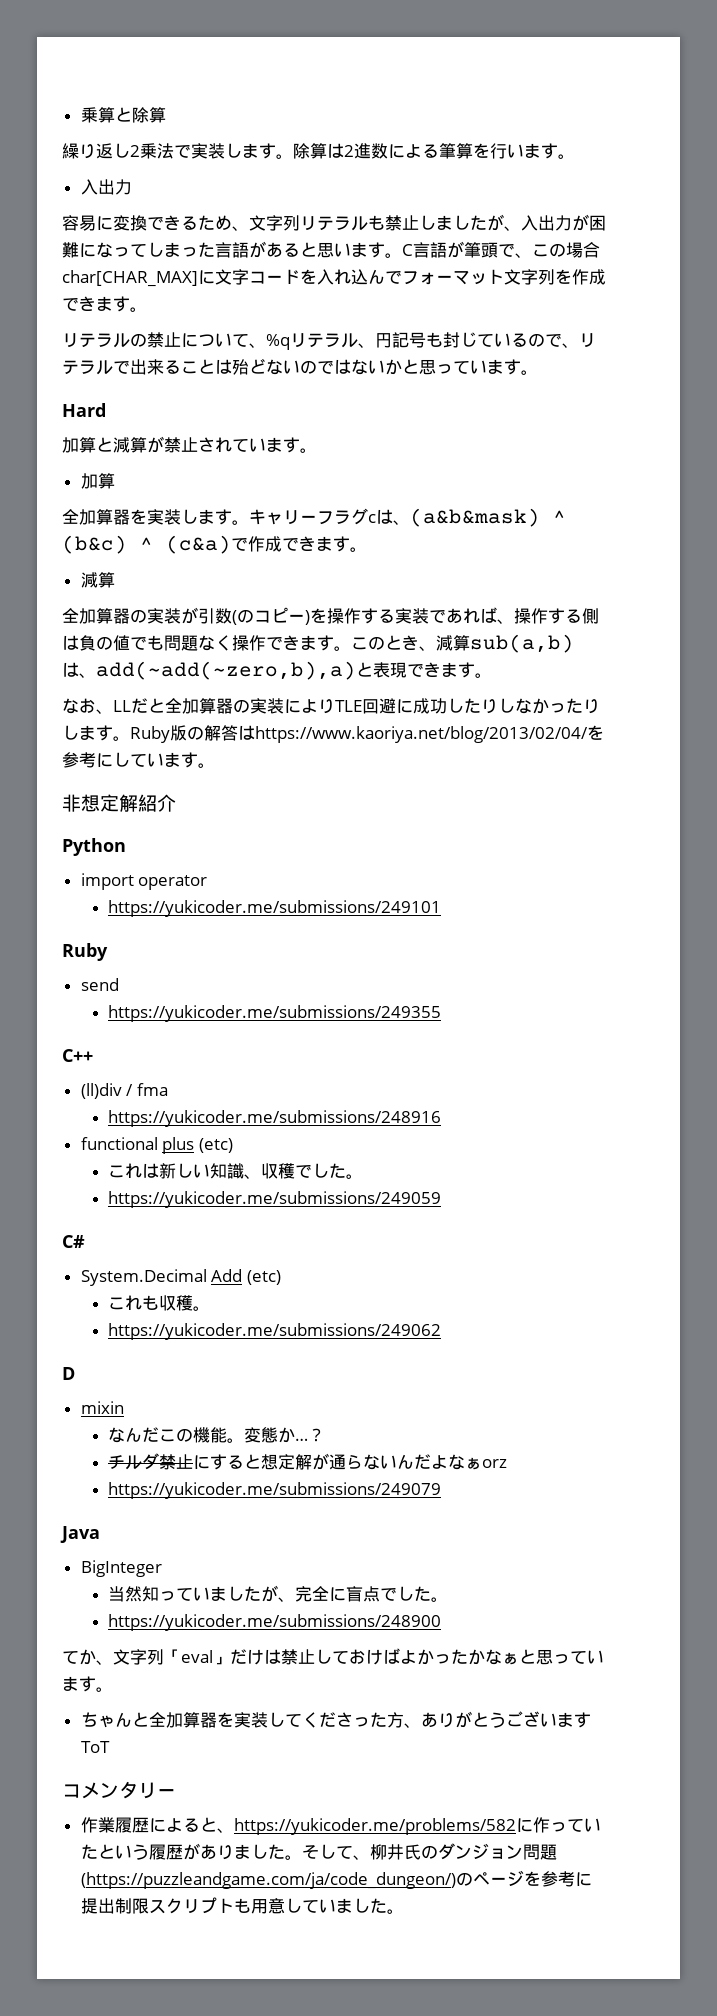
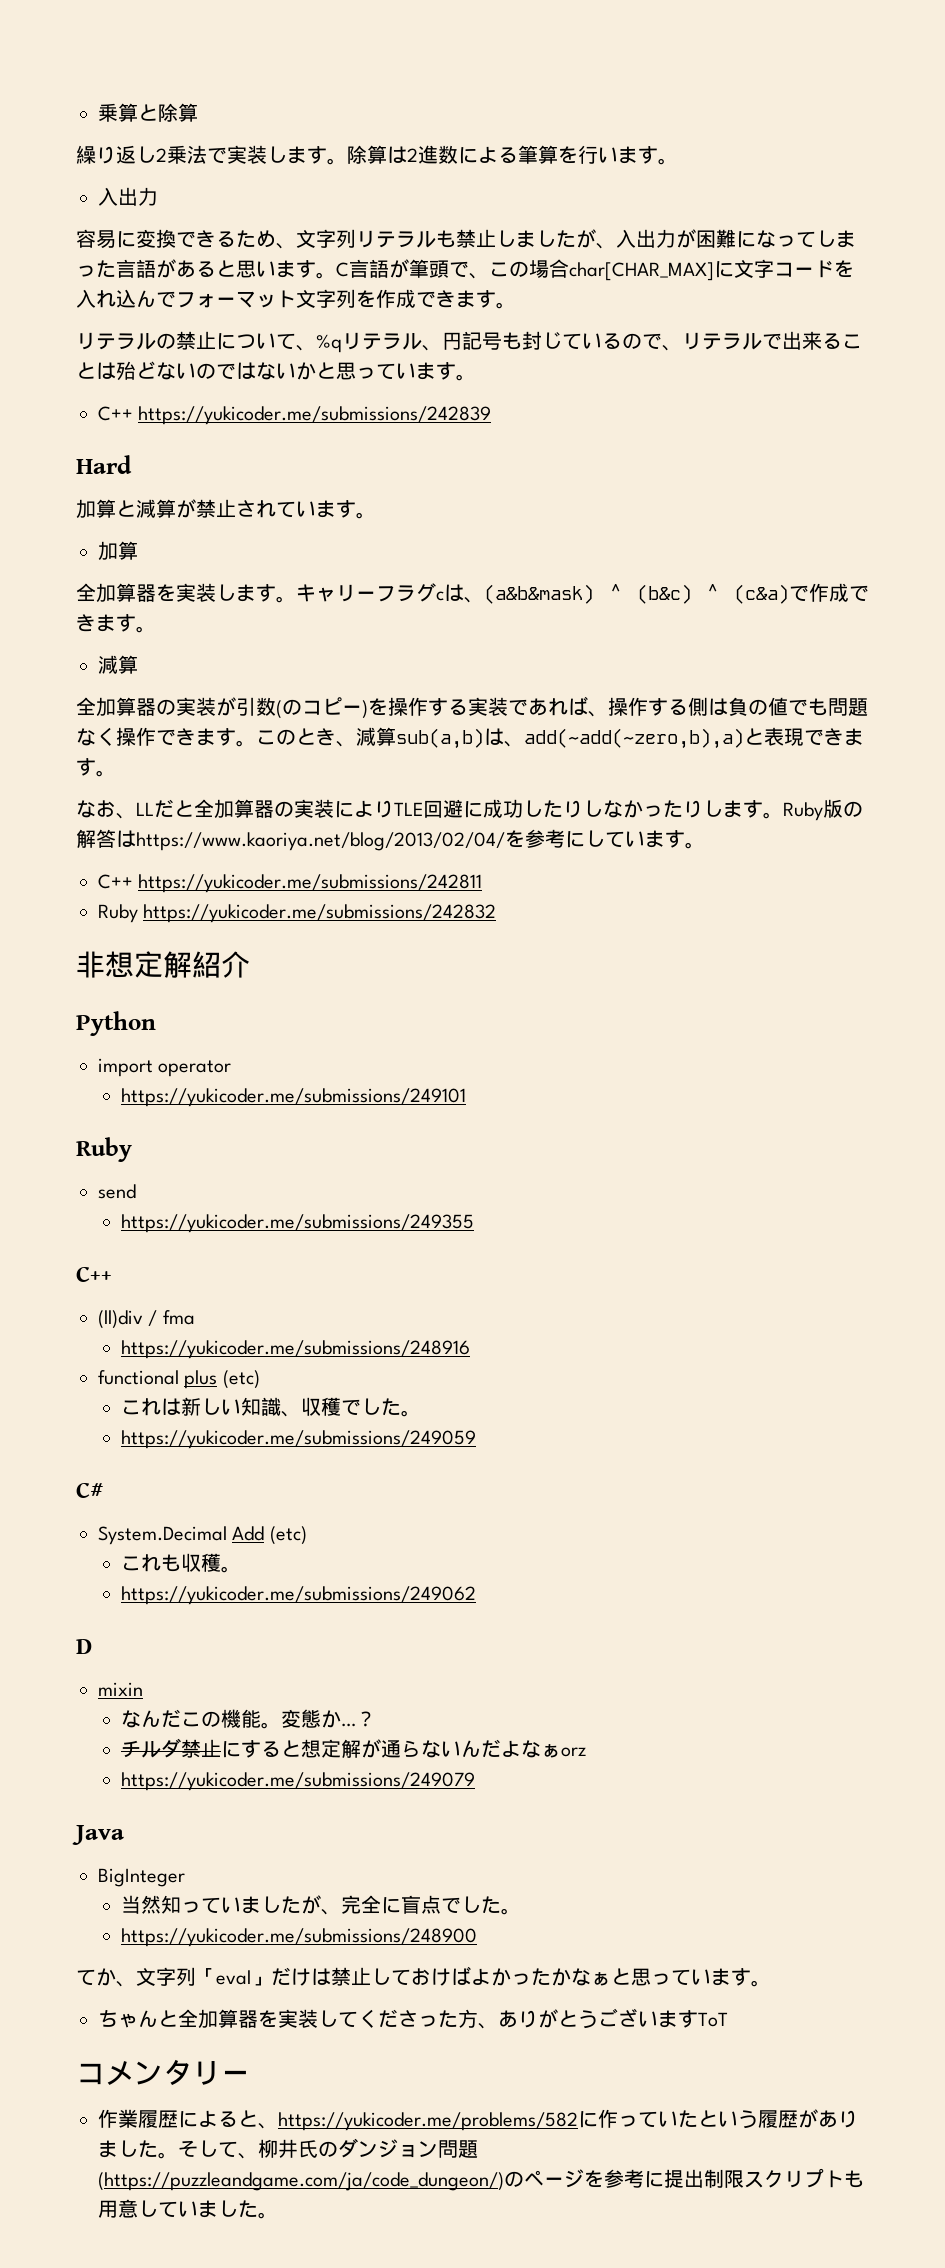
(538, 372) none -> [98,406,492,425] // C++ https://yukicoder.me/submissions/242839
(215, 765) none -> [98,874,483,893] [98,904,497,923] // C++ https://yukicoder.me/submissions/242811 // Ruby https://yukicoder.me/submissions/242832

